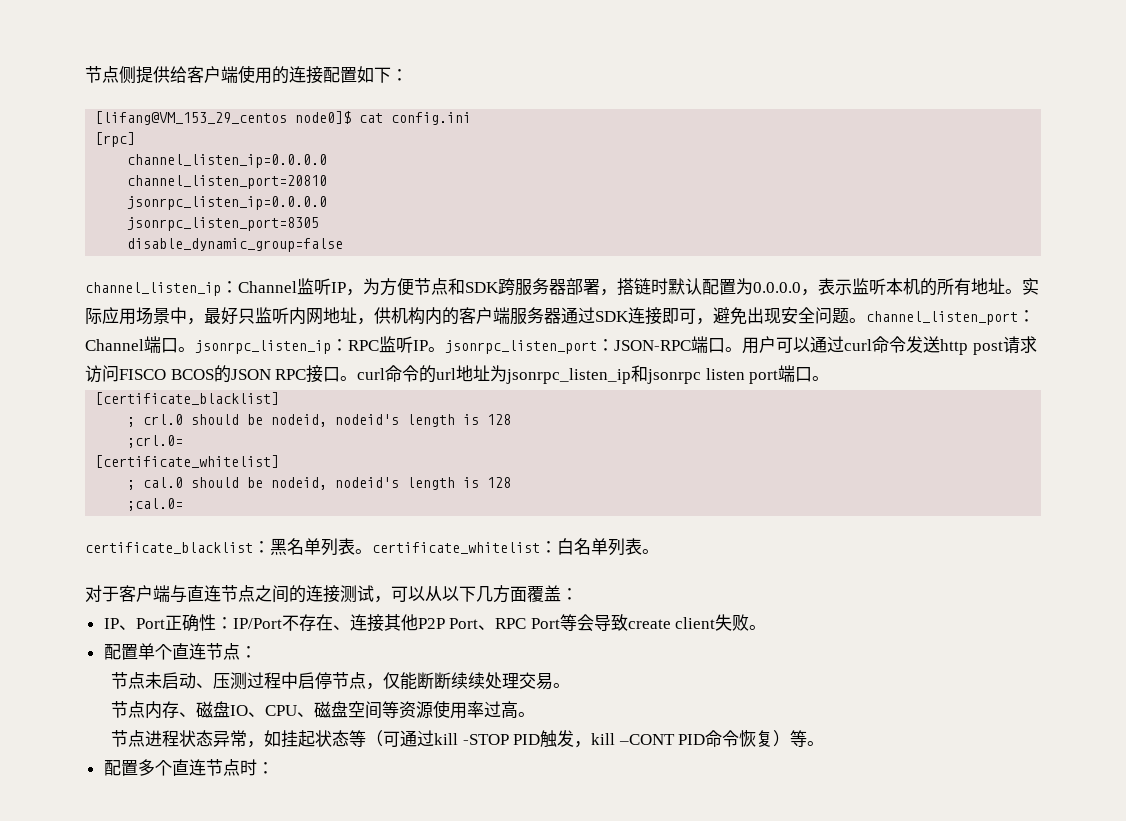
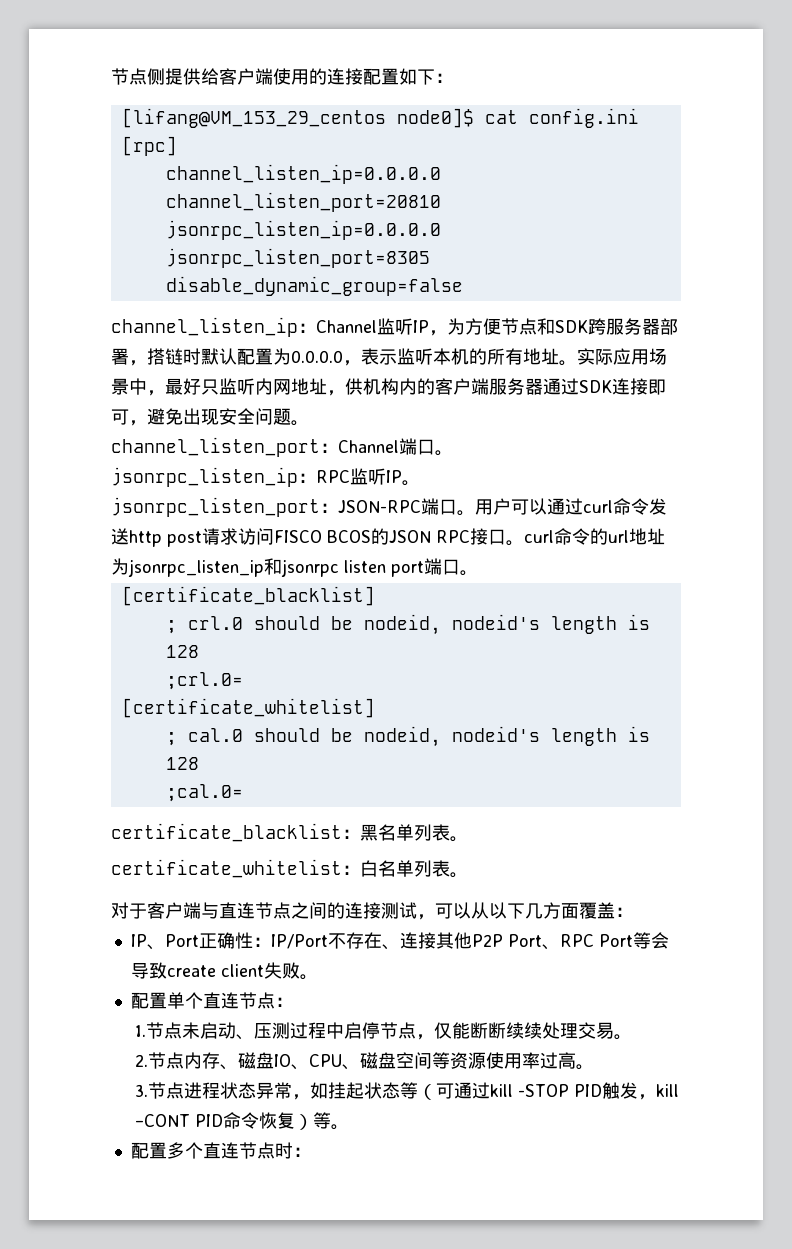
(866, 320) none -> (309, 423) //
(195, 349) none -> (453, 453) //
(445, 349) none -> (420, 483) //
(372, 551) none -> (468, 839) //
(257, 652) none -> [135,1025,147,1037] 1.
(570, 685) none -> [135,1054,149,1067] 2.
(535, 714) none -> [135,1084,149,1097] 3.

